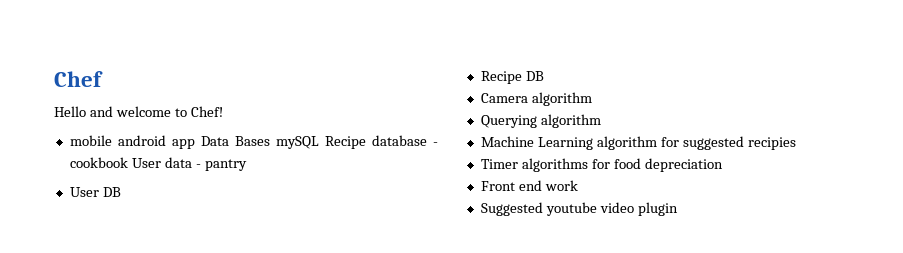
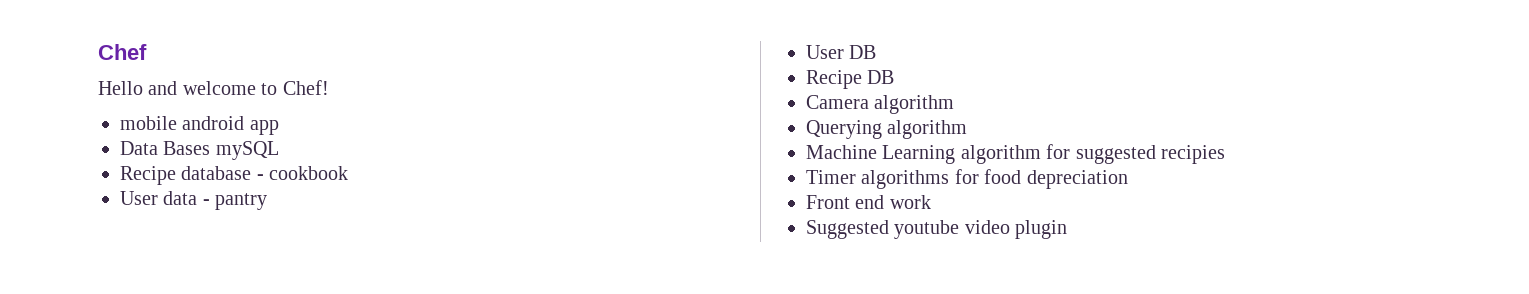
(195, 144) none -> (279, 127) //
(319, 142) none -> (279, 150) //
(128, 162) none -> (349, 173) //

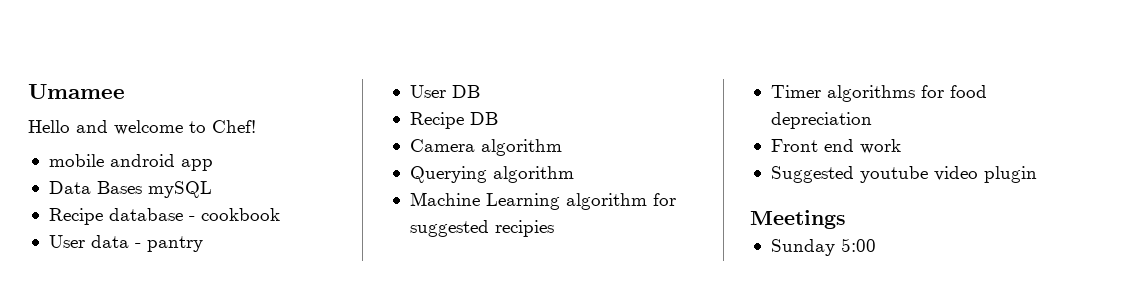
[98,44,147,60] Chef -> [28,84,125,99] Umamee
(1068, 229) none -> [750,210,846,229] [770,238,876,256] // Meetings // Sunday 5:00

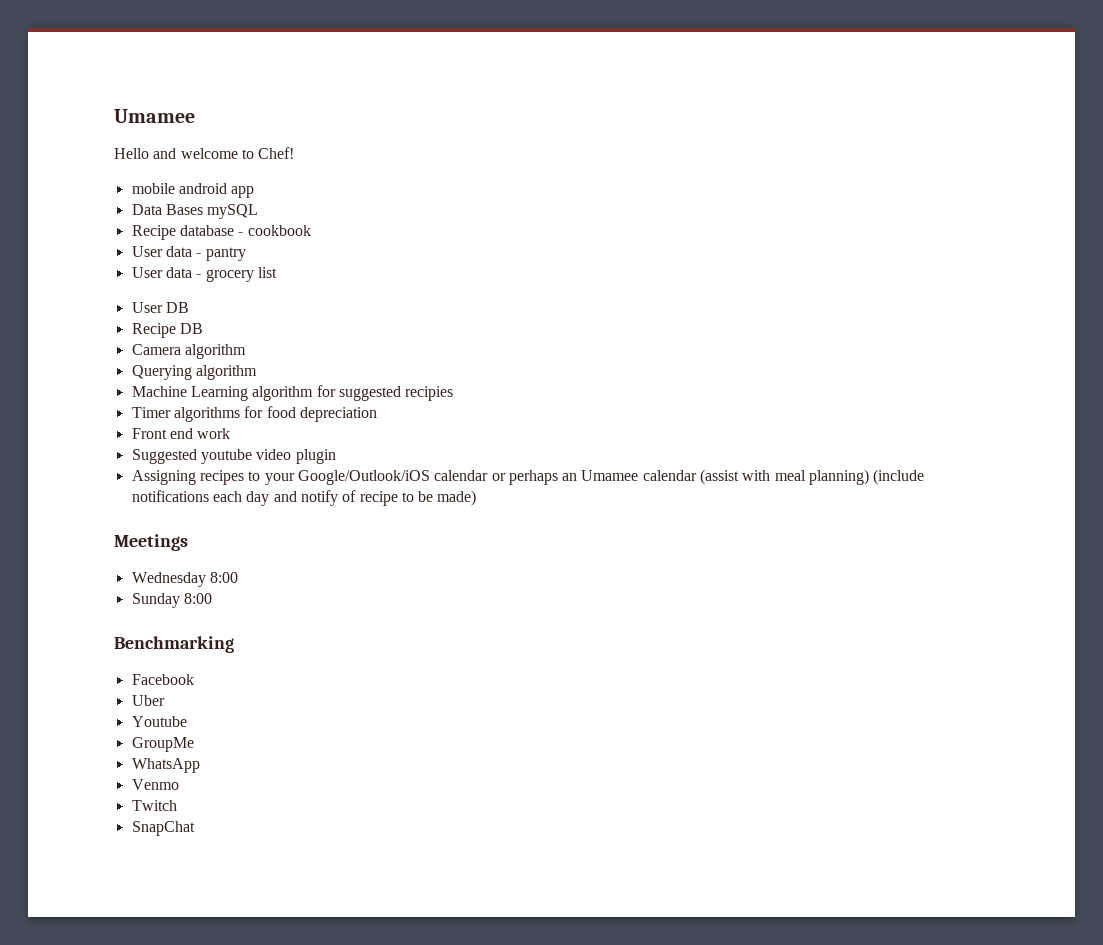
(203, 244) none -> [131,267,277,282] // User data - grocery list
(1037, 174) none -> [131,469,925,485] [131,490,477,506] // Assigning recipes to your Google/Outlook/iOS calendar or perhaps an Umamee calendar (assist with meal planning) (include notifications each day and notify of recipe to be made)
(846, 219) none -> [131,572,238,587] // Wednesday 8:00
[840,238,876,252] 5:00 -> [183,593,212,604] [114,636,234,653] [131,674,194,685] [131,695,165,706] [131,716,187,727] [131,737,194,752] [131,758,200,773] [131,779,179,790] [131,800,177,811] [131,821,195,836] 8:00 // Benchmarking // Facebook // Uber // Youtube // GroupMe // WhatsApp // Venmo // Twitch // SnapChat

